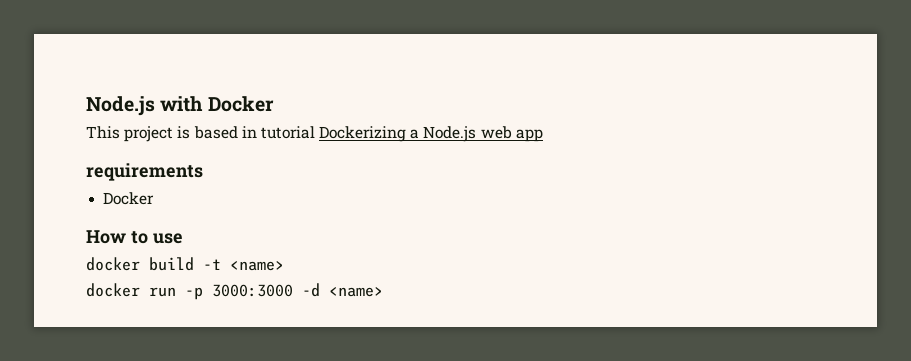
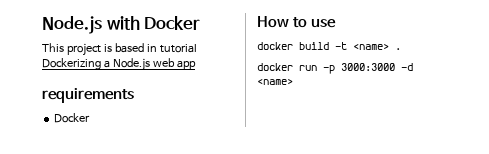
(284, 266) none -> [395,48,401,50] .

